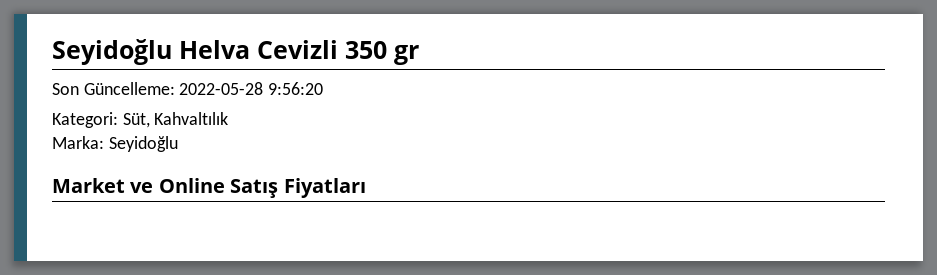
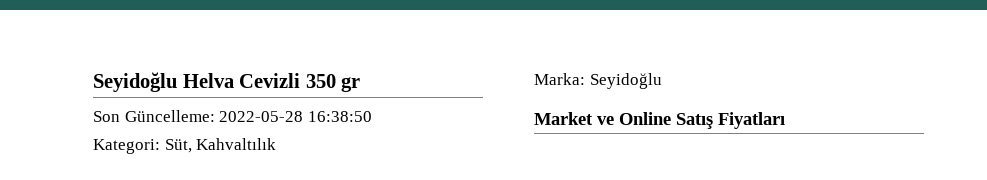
[268,82,324,95] 9:56:20 -> [307,111,372,122] 16:38:50

